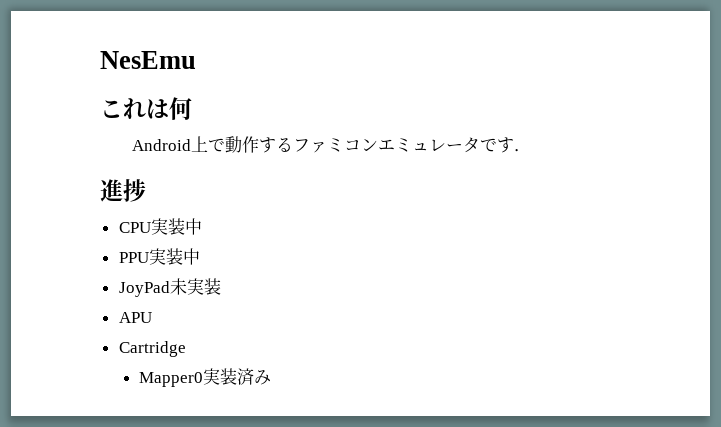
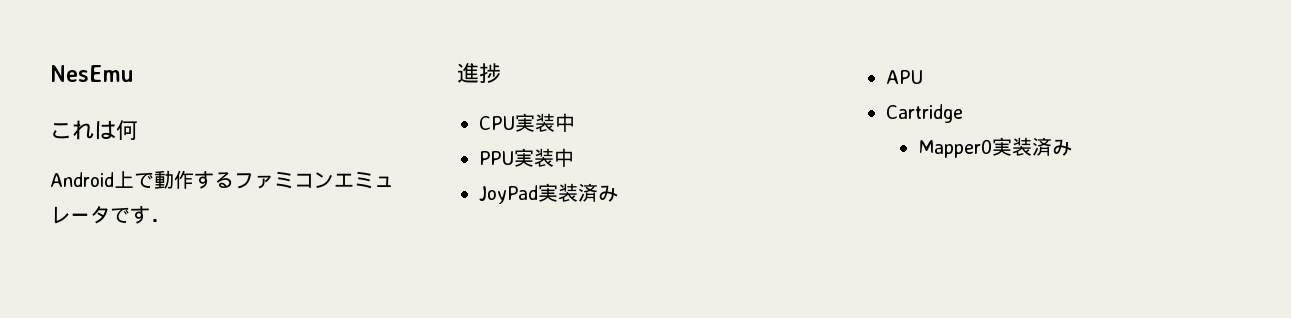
[169,278,221,295] 未実装 -> [538,183,618,202] 実装済み

